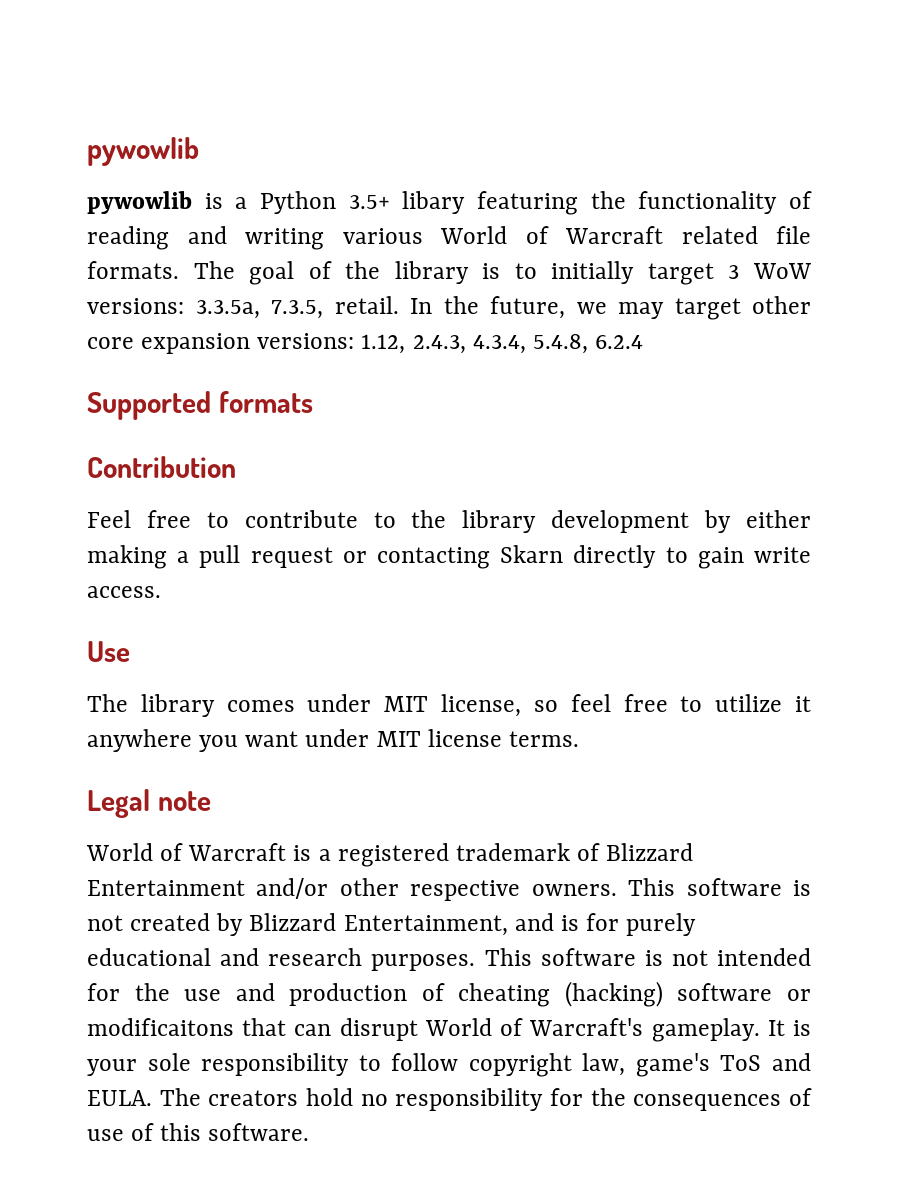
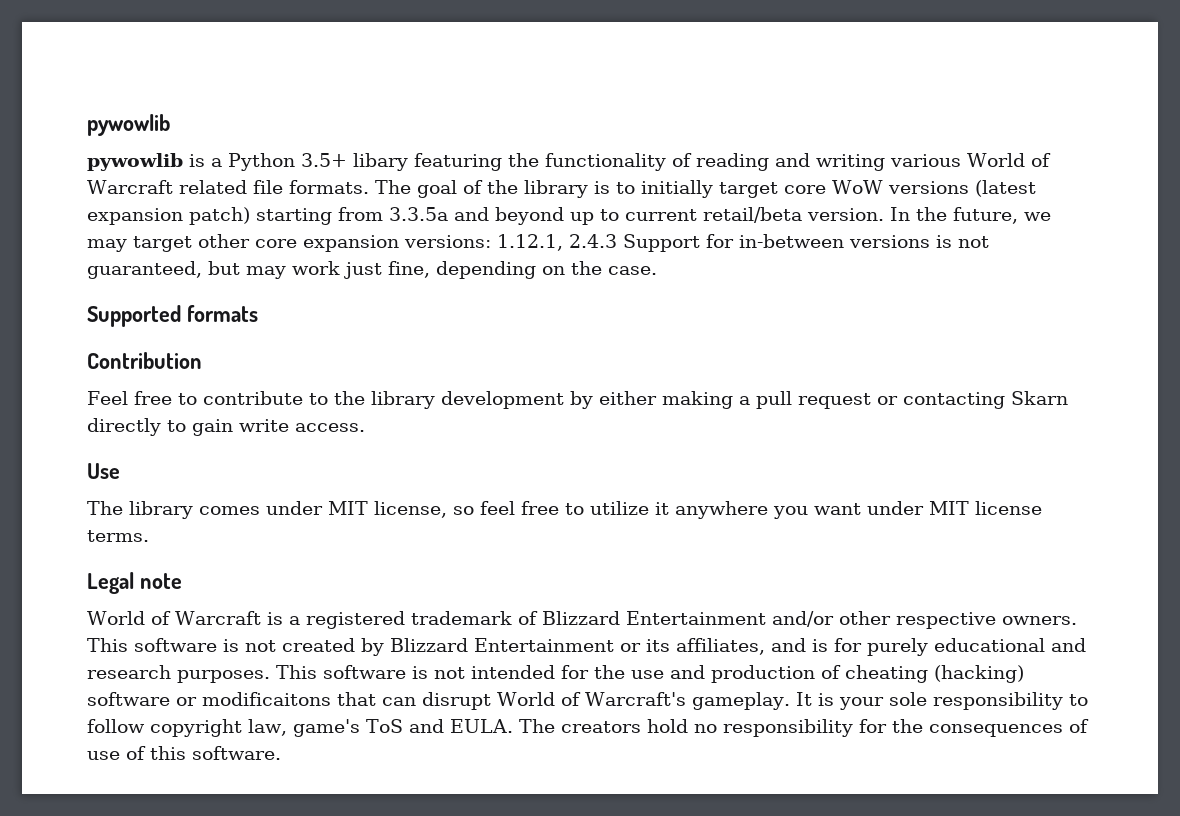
[728,263,811,279] [87,296,399,319] 3 WoW versions: 3.3.5a, 7.3.5, retail. -> [783,180,1036,197] [87,207,884,225] core WoW versions (latest expansion patch) starting from 3.3.5a and beyond up to current retail/beta version.
[361,334,644,354] 1.12, 2.4.3, 4.3.4, 5.4.8, 6.2.4 -> [497,234,989,252] [87,261,657,279] 1.12.1, 2.4.3 Support for in-between versions is not guaranteed, but may work just fine, depending on the case.
[343,915,508,936] Entertainment, -> [474,638,765,655] Entertainment or its affiliates,

